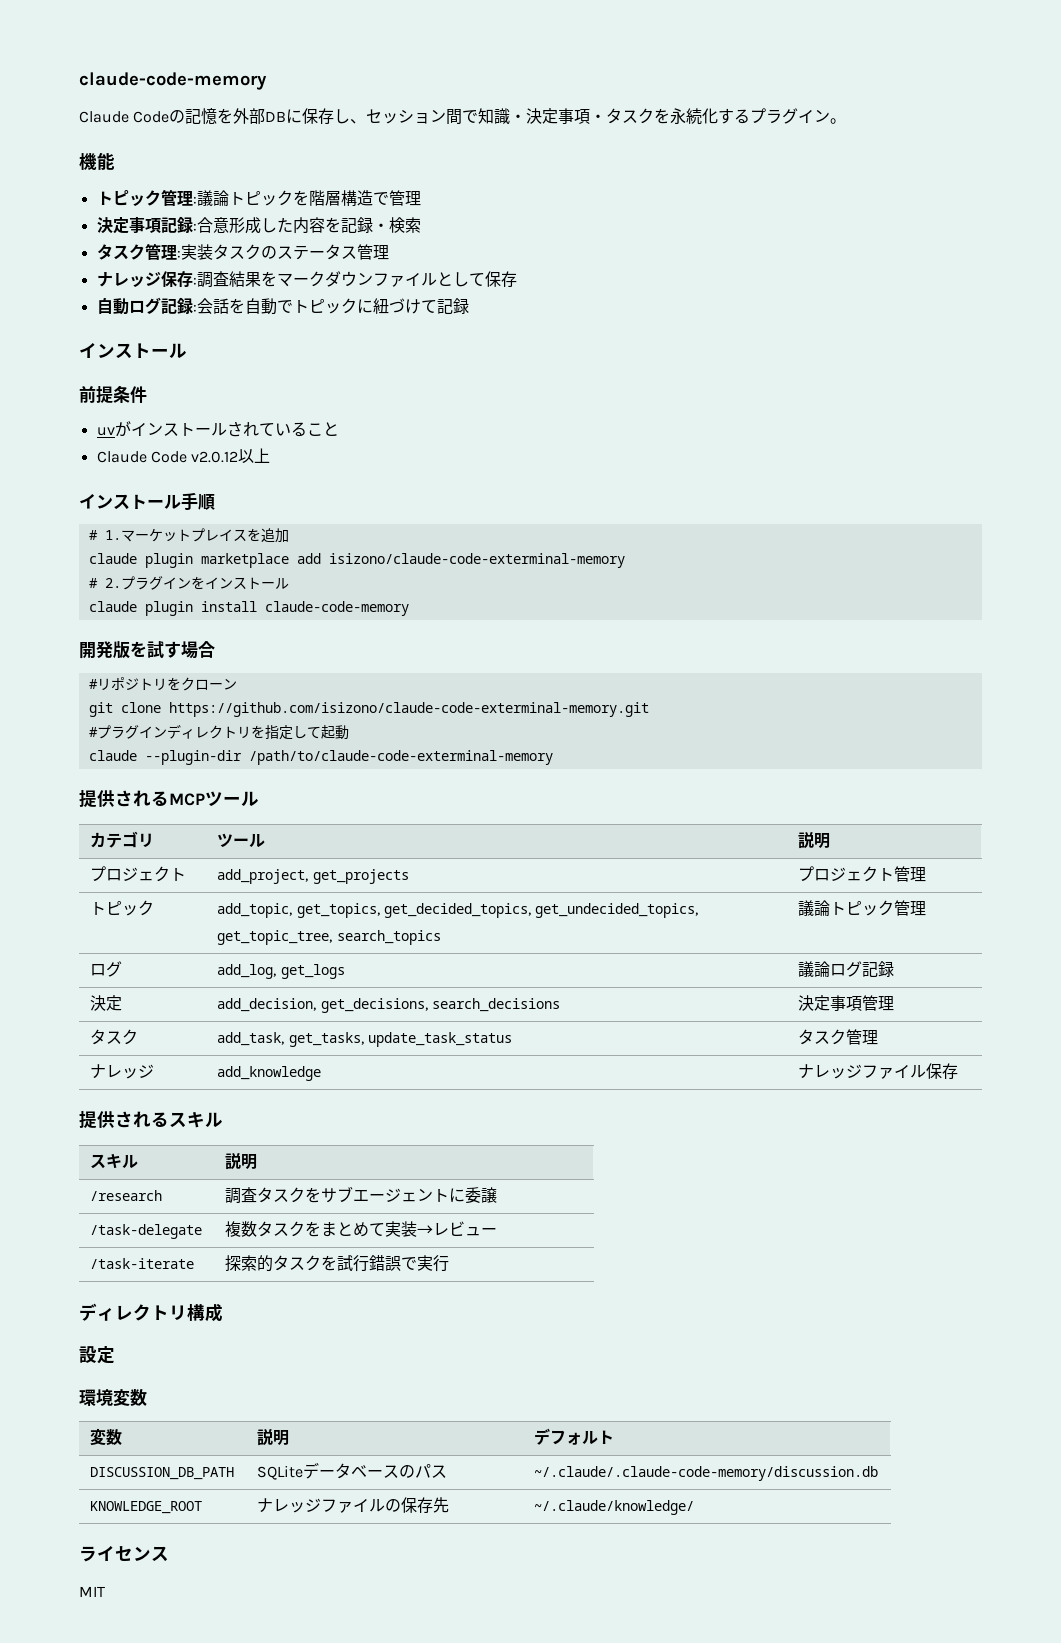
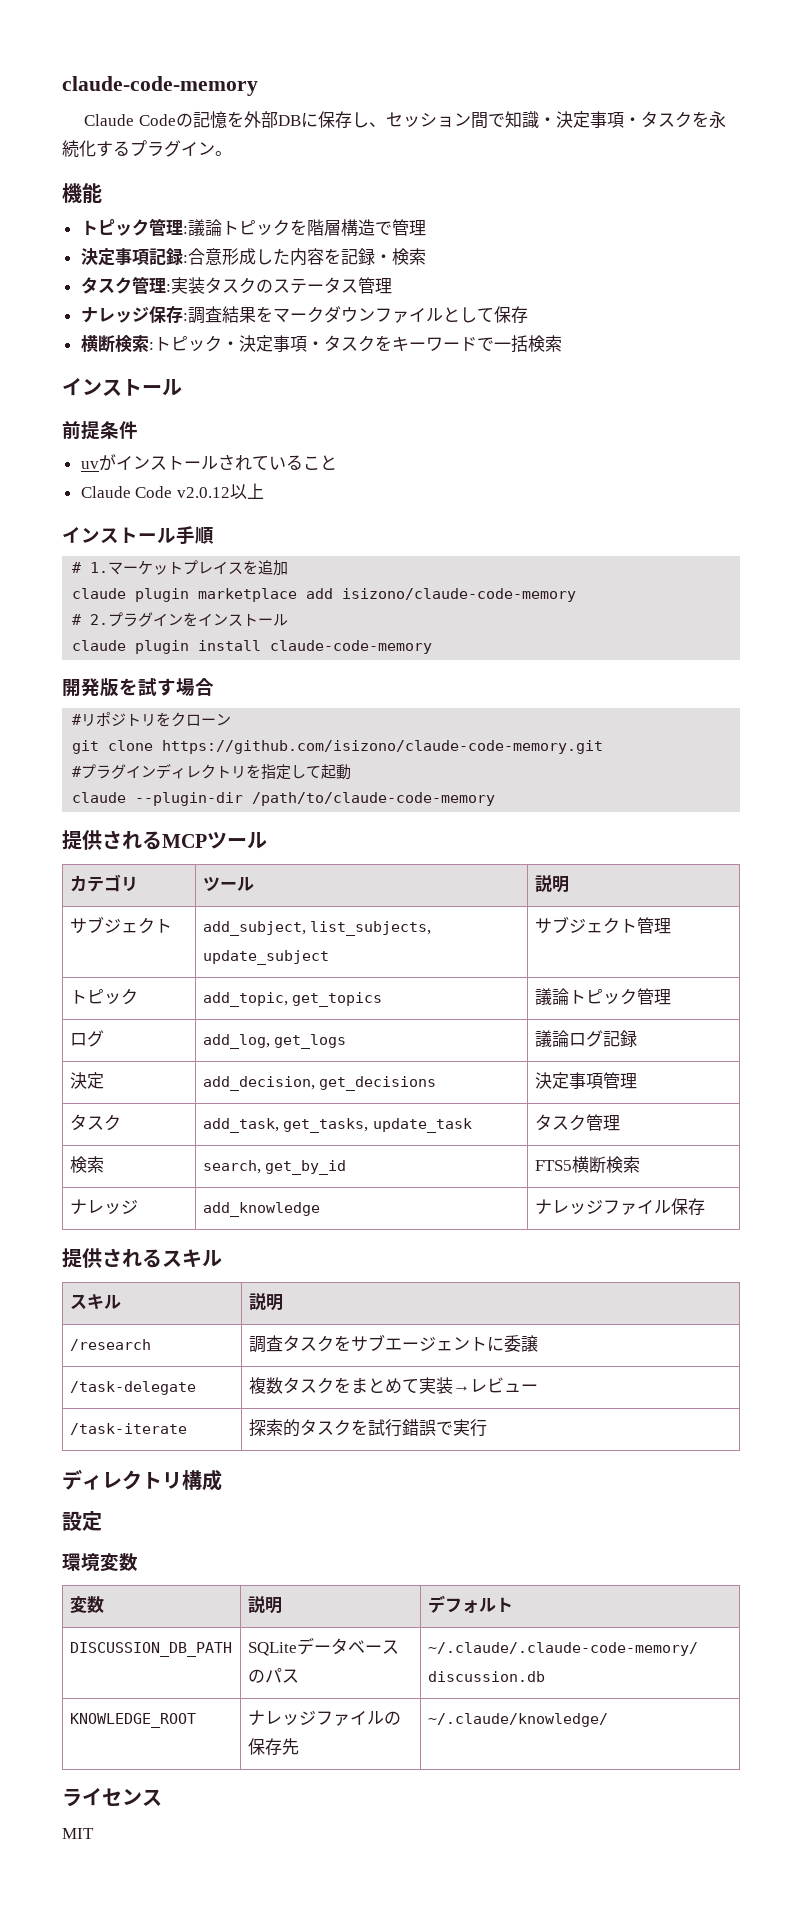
[96,297,469,315] 自動ログ記録:会話を自動でトピックに紐づけて記録 -> [80,335,562,353] 横断検索:トピック・決定事項・タスクをキーワードで一括検索
[328,553,625,568] isizono/claude-code-exterminal-memory -> [342,588,577,602] isizono/claude-code-memory
[168,702,649,717] https://github.com/isizono/claude-code-exterminal-memory.git -> [162,740,604,754] https://github.com/isizono/claude-code-memory.git
[248,750,553,765] /path/to/claude-code-exterminal-memory -> [252,792,496,806] /path/to/claude-code-memory
[90,866,123,882] プロ -> [69,916,104,934] サブ
[217,869,409,884] [798,866,831,882] add_project, get_projects | プロ -> [202,921,432,936] [202,950,329,965] [534,916,569,934] add_subject, list_subjects, update_subject | サブ
[296,903,699,918] [217,930,441,945] get_topics, get_decided_topics, get_undecided_topics, get_topic_tree, search_topics -> [292,992,383,1007] get_topics
[320,998,560,1013] get_decisions, search_decisions -> [319,1076,437,1091] get_decisions
[367,1032,512,1047] [798,1029,879,1045] update_task_status | タスク管理 -> [372,1118,472,1133] [534,1114,620,1131] [69,1156,104,1173] [202,1160,347,1175] [534,1156,640,1173] update_task | タスク管理 // 検索 | search, get_by_id | FTS5横断検索

